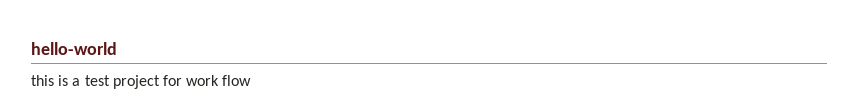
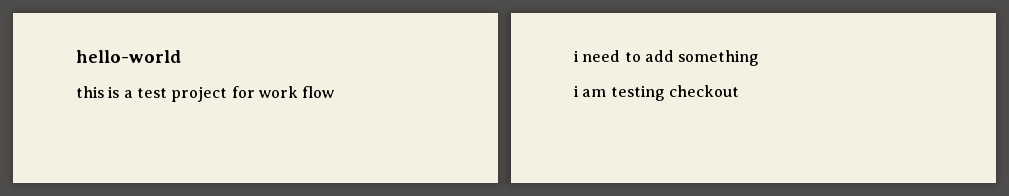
(252, 80) none -> [574,50,760,66] [574,85,739,101] // i need to add something // i am testing checkout

